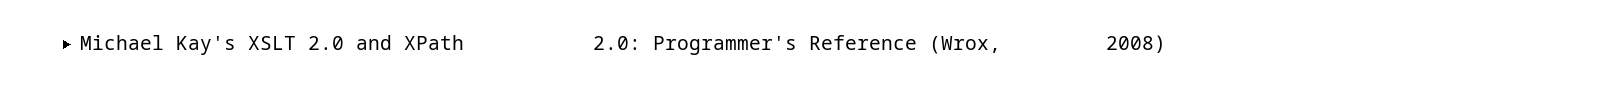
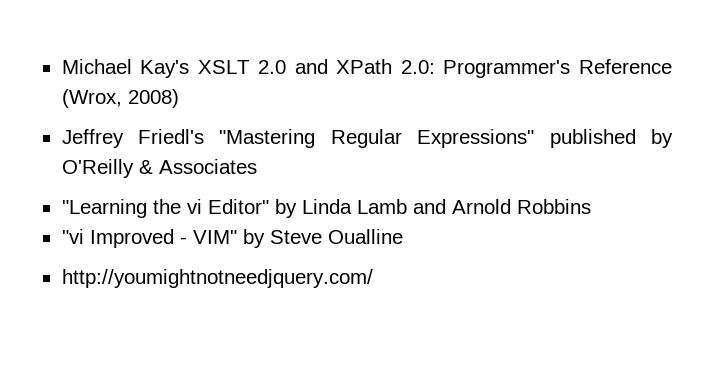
(1167, 44) none -> [61,129,673,148] [61,159,257,178] [61,199,591,218] [61,229,403,248] [61,269,373,288] // Jeffrey Friedl's "Mastering Regular Expressions" published by O'Reilly & Associates // "Learning the vi Editor" by Linda Lamb and Arnold Robbins // "vi Improved - VIM" by Steve Oualline // http://youmightnotneedjquery.com/

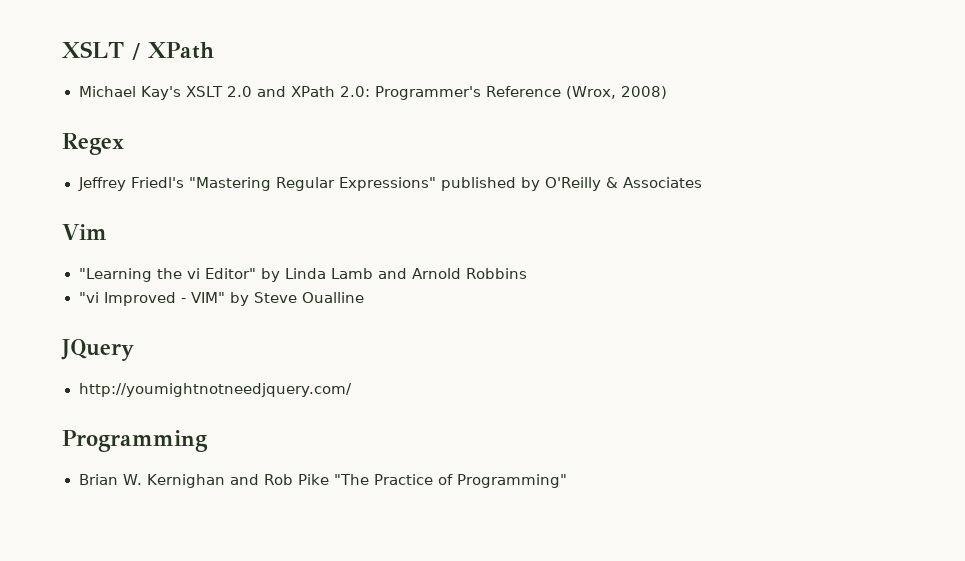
(61, 66) none -> [62,41,214,60] XSLT / XPath //
(179, 98) none -> [62,133,124,155] // Regex
(257, 166) none -> [62,224,107,240] // Vim
(403, 236) none -> [61,339,134,361] // JQuery
(373, 278) none -> [62,430,208,452] [78,474,568,488] // Programming // Brian W. Kernighan and Rob Pike "The Practice of Programming"

